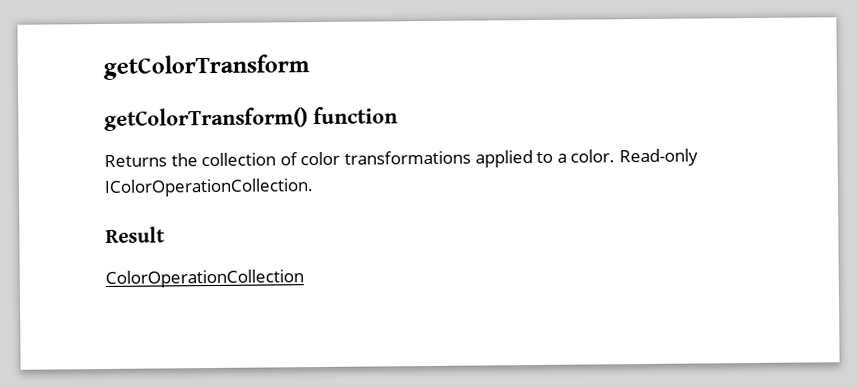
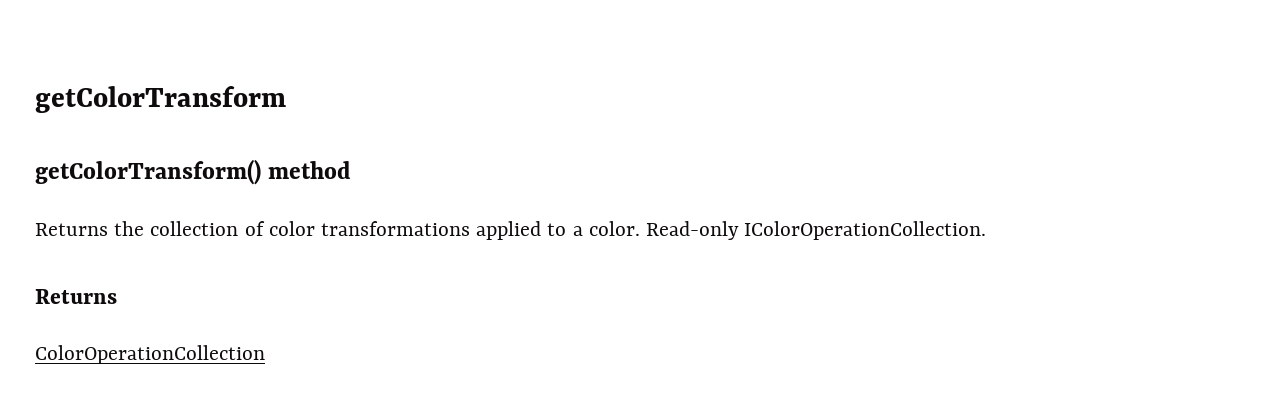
[313,106,398,125] function -> [268,161,352,179] method
[105,226,165,243] Result -> [35,289,117,304] Returns

